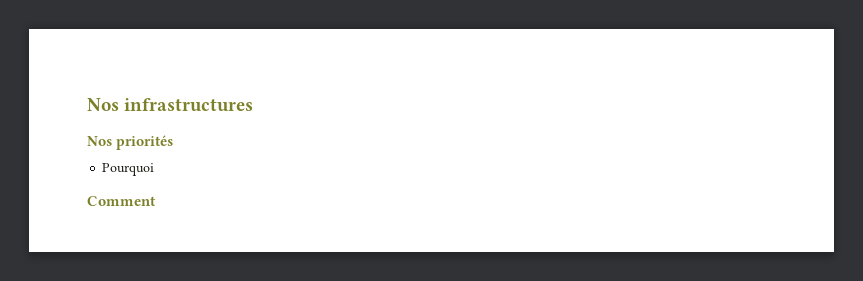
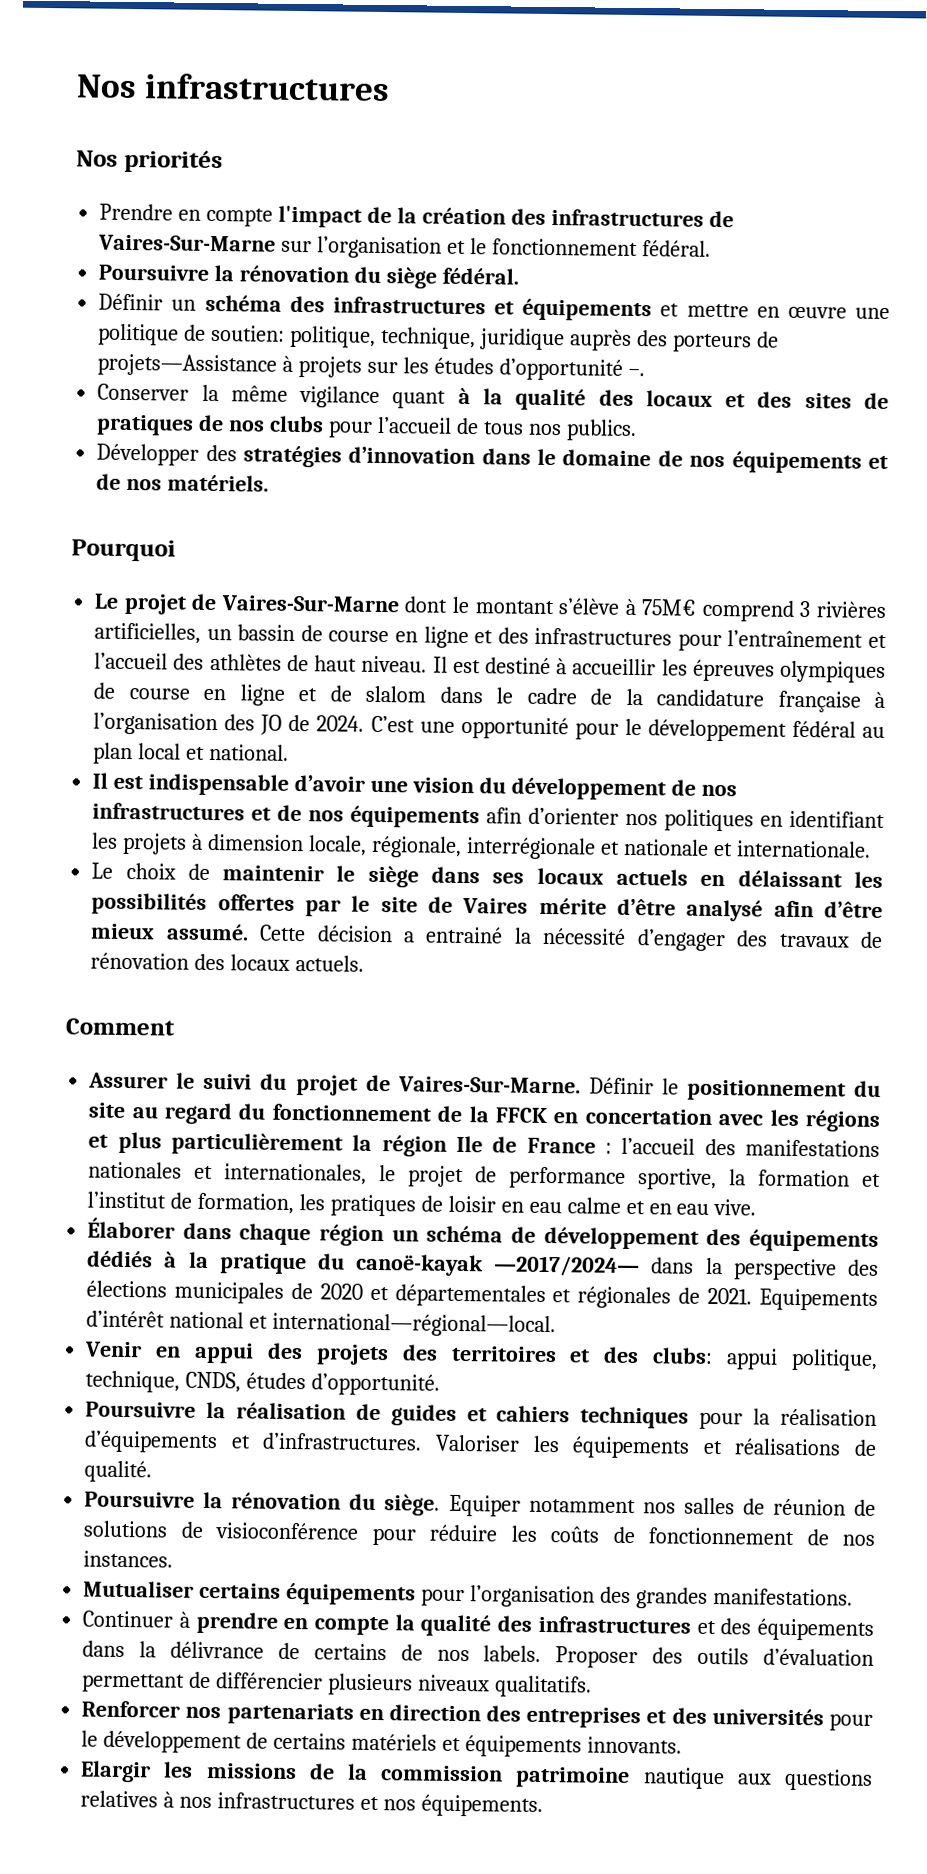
[102,163,155,176] [87,196,156,206] Pourquoi // Comment -> [99,203,734,228] [98,234,711,259] [98,264,519,289] [98,293,890,322] [98,323,779,353] [97,353,645,381] [97,383,889,411] [96,414,637,442] [96,443,888,474] [96,473,270,492] [71,539,176,562] [94,593,888,622] [94,622,888,652] [94,652,886,683] [93,682,885,713] [93,712,886,742] [93,742,290,765] [92,772,737,801] [92,802,886,832] [92,832,871,860] [91,862,884,888] [91,892,883,922] [90,923,883,952] [90,952,365,972] [65,1018,175,1036] [88,1072,882,1102] [88,1102,880,1132] [88,1131,880,1157] [88,1161,882,1191] [87,1191,757,1217] [87,1217,879,1252] [87,1250,879,1281] [86,1280,878,1311] [86,1310,557,1338] [84,1341,878,1371] [85,1370,441,1396] [85,1401,877,1430] [84,1430,878,1459] [84,1460,153,1483] [84,1491,877,1517] [83,1520,876,1546] [83,1550,174,1568] [83,1580,853,1609] [82,1610,874,1641] [82,1640,874,1669] [82,1671,592,1698] [81,1700,873,1731] [81,1730,682,1758] [80,1760,873,1791] [80,1790,543,1818] Prendre en compte l'impact de la création des infrastructures de Vaires-Sur-Marne sur l’organisation et le fonctionnement fédéral. // Poursuivre la rénovation du siège fédéral. // Définir un schéma des infrastructures et équipements et mettre en œuvre une politique de soutien: politique, technique, juridique auprès des porteurs de projets—Assistance à projets sur les études d’opportunité –. // Conserver la même vigilance quant à la qualité des locaux et des sites de pratiques de nos clubs pour l’accueil de tous nos publics. // Développer des stratégies d’innovation dans le domaine de nos équipements et de nos matériels. // Pourquoi // Le projet de Vaires-Sur-Marne dont le montant s’élève à 75M€ comprend 3 rivières artificielles, un bassin de course en ligne et des infrastructures pour l’entraînement et l’accueil des athlètes de haut niveau. Il est destiné à accueillir les épreuves olympiques de course en ligne et de slalom dans le cadre de la candidature française à l’organisation des JO de 2024. C’est une opportunité pour le développement fédéral au plan local et national. // Il est indispensable d’avoir une vision du développement de nos infrastructures et de nos équipements afin d’orienter nos politiques en identifiant les projets à dimension locale, régionale, interrégionale et nationale et internationale. // Le choix de maintenir le siège dans ses locaux actuels en délaissant les possibilités offertes par le site de Vaires mérite d’être analysé afin d’être mieux assumé. Cette décision a entrainé la nécessité d’engager des travaux de rénovation des locaux actuels. // Comment // Assurer le suivi du projet de Vaires-Sur-Marne. Définir le positionnement du site au regard du fonctionnement de la FFCK en concertation avec les régions et plus particulièrement la région Ile de France : l’accueil des manifestations nationales et internationales, le projet de performance sportive, la formation et l’institut de formation, les pratiques de loisir en eau calme et en eau vive. // Élaborer dans chaque région un schéma de développement des équipements dédiés à la pratique du canoë-kayak —2017/2024— dans la perspective des élections municipales de 2020 et départementales et régionales de 2021. Equipements d’intérêt national et international—régional—local. // Venir en appui des projets des territoires et des clubs: appui politique, technique, CNDS, études d’opportunité. // Poursuivre la réalisation de guides et cahiers techniques pour la réalisation d’équipements et d’infrastructures. Valoriser les équipements et réalisations de qualité. // Poursuivre la rénovation du siège. Equiper notamment nos salles de réunion de solutions de visioconférence pour réduire les coûts de fonctionnement de nos instances. // Mutualiser certains équipements pour l’organisation des grandes manifestations. // Continuer à prendre en compte la qualité des infrastructures et des équipements dans la délivrance de certains de nos labels. Proposer des outils d’évaluation permettant de différencier plusieurs niveaux qualitatifs. // Renforcer nos partenariats en direction des entreprises et des universités pour le développement de certains matériels et équipements innovants. // Elargir les missions de la commission patrimoine nautique aux questions relatives à nos infrastructures et nos équipements.

